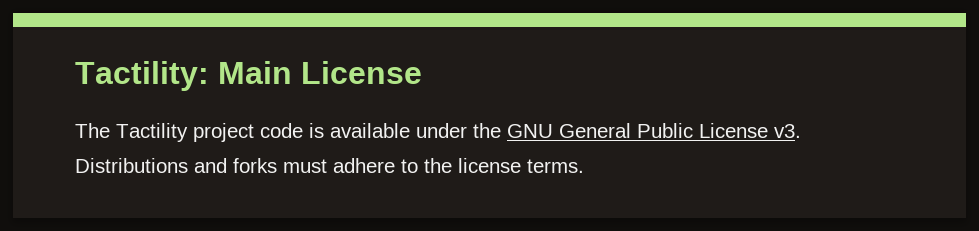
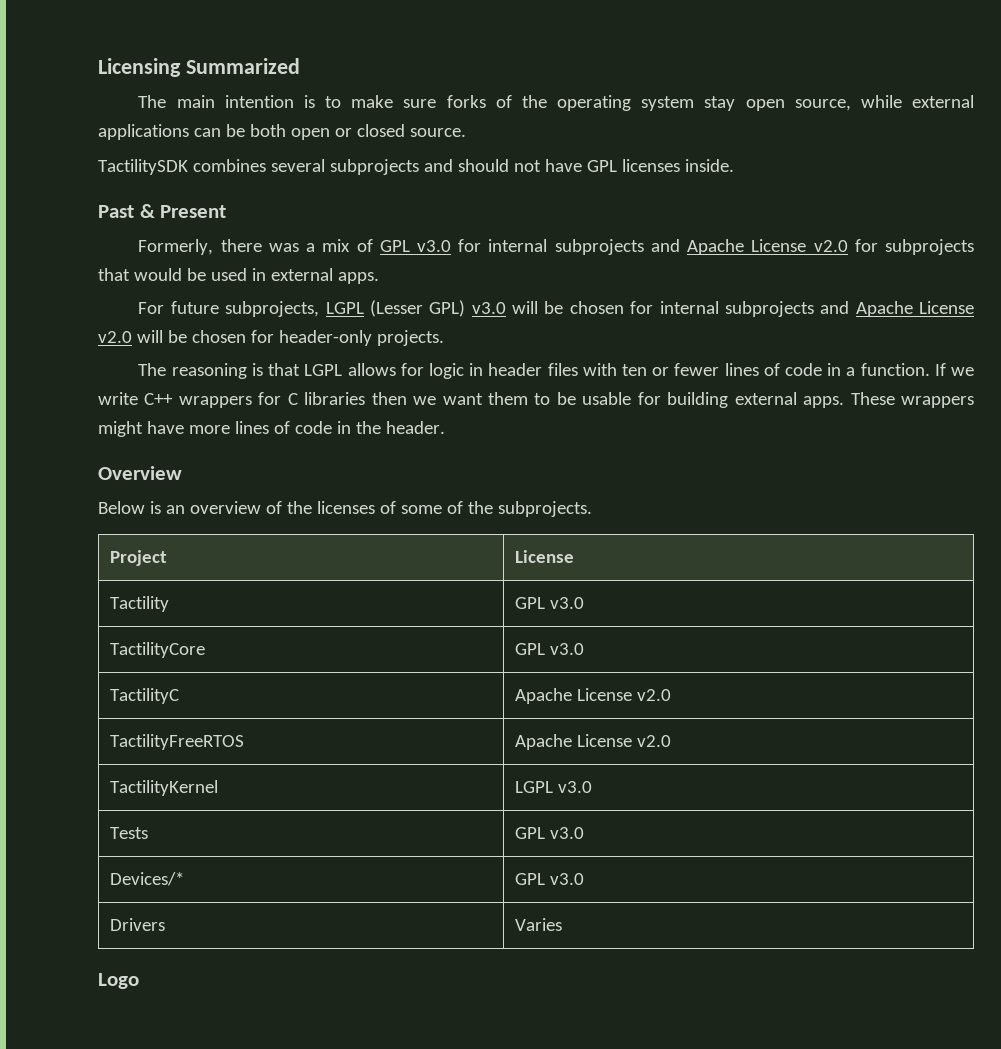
[75,61,422,91] [75,123,801,142] [75,158,584,173] Tactility: Main License // The Tactility project code is available under the GNU General Public License v3. Distributions and forks must adhere to the license terms. -> [98,58,300,77] [138,95,975,111] [98,124,466,140] [98,159,734,175] [98,204,227,218] [138,239,975,255] [98,268,379,284] [138,300,974,317] [98,330,444,346] [138,363,975,379] [98,392,975,408] [98,421,445,437] [98,466,182,480] [98,501,592,517] [109,550,167,566] [514,550,574,563] [109,596,169,612] [514,597,584,609] [109,642,205,658] [514,643,584,655] [109,688,179,704] [514,688,671,704] [109,734,244,750] [514,734,671,750] [109,780,218,796] [514,781,592,793] [109,827,148,839] [514,827,584,839] [109,872,184,886] [514,873,584,885] [109,918,165,931] [514,918,562,931] [98,973,139,989] Licensing Summarized // The main intention is to make sure forks of the operating system stay open source, while external applications can be both open or closed source. // TactilitySDK combines several subprojects and should not have GPL licenses inside. // Past & Present // Formerly, there was a mix of GPL v3.0 for internal subprojects and Apache License v2.0 for subprojects that would be used in external apps. // For future subprojects, LGPL (Lesser GPL) v3.0 will be chosen for internal subprojects and Apache License v2.0 will be chosen for header-only projects. // The reasoning is that LGPL allows for logic in header files with ten or fewer lines of code in a function. If we write C++ wrappers for C libraries then we want them to be usable for building external apps. These wrappers might have more lines of code in the header. // Overview // Below is an overview of the licenses of some of the subprojects. // Project | License // Tactility | GPL v3.0 // TactilityCore | GPL v3.0 // TactilityC | Apache License v2.0 // TactilityFreeRTOS | Apache License v2.0 // TactilityKernel | LGPL v3.0 // Tests | GPL v3.0 // Devices/* | GPL v3.0 // Drivers | Varies // Logo

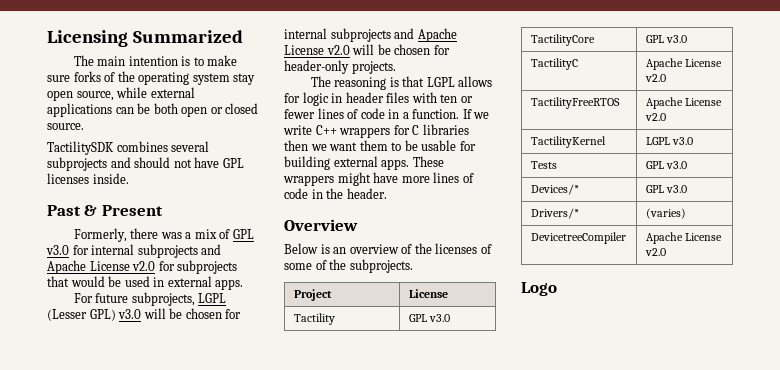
[109,918,165,931] [514,918,562,931] Drivers | Varies -> [530,208,579,219] [645,208,686,219] [530,232,626,244] [645,232,722,244] [644,248,666,256] Drivers/* | (varies) // DevicetreeCompiler | Apache License v2.0

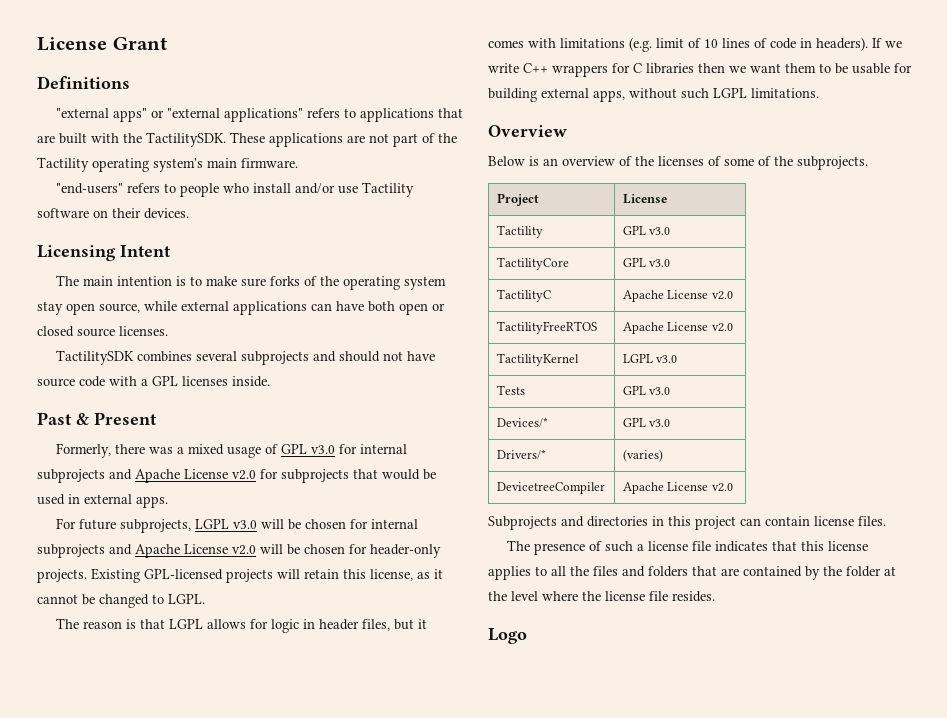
[47,30,243,47] Licensing Summarized -> [37,37,167,51] [37,76,130,89] [55,108,463,122] [37,132,457,147] [37,157,298,172] [55,182,414,197] [37,208,189,219] [37,245,171,261] License Grant // Definitions // "external apps" or "external applications" refers to applications that are built with the TactilitySDK. These applications are not part of the Tactility operating system's main firmware. // "end-users" refers to people who install and/or use Tactility software on their devices. // Licensing Intent
[137,103,151,114] be -> [336,301,364,311] have
[47,123,84,130] source. -> [77,326,168,337] source licenses.
(220, 162) none -> [37,376,148,387] source code with a
[194,229,217,239] mix -> [187,444,261,458] mixed usage
[47,309,116,321] (Lesser GPL) -> (229, 524) none
[310,76,387,90] // The reasoning -> [91,568,443,583] [37,594,205,608] [55,618,122,629] Existing GPL-licensed projects will retain this license, as it cannot be changed to LGPL. // The reason
[386,92,473,103] [284,108,460,119] files with ten or fewer lines of code in a function. -> [361,619,427,631] [488,37,868,52] files, but it comes with limitations (e.g. limit of 10 lines of code in headers).
[381,156,444,170] [283,172,474,186] [284,188,387,199] apps. These wrappers might have more lines of code in the header. -> [593,88,819,102] apps, without such LGPL limitations.
(666, 252) none -> [488,516,886,530] [506,540,868,555] [488,566,896,580] [488,591,715,602] // Subprojects and directories in this project can contain license files. // The presence of such a license file indicates that this license applies to all the files and folders that are contained by the folder at the level where the license file resides.

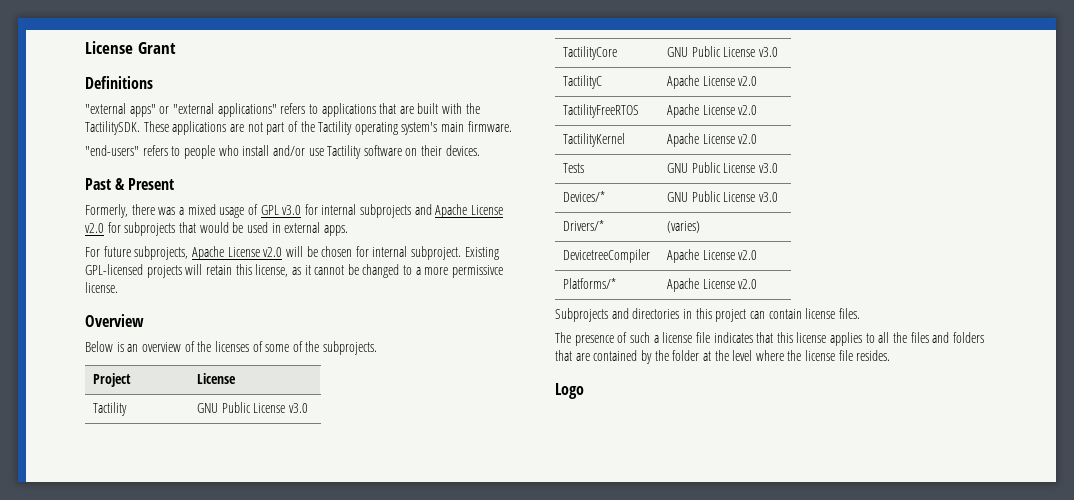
[37,245,171,261] [55,275,446,290] [37,301,445,315] [37,326,168,337] [55,350,435,365] [37,376,270,387] // Licensing Intent // The main intention is to make sure forks of the operating system stay open source, while external applications can have both open or closed source licenses. // TactilitySDK combines several subprojects and should not have source code with a GPL licenses inside. -> (480, 150) none
[194,519,418,530] [37,544,132,558] LGPL v3.0 will be chosen for internal subprojects and -> (189, 253) none
[370,544,441,558] [37,569,87,583] header-only projects. -> [372,246,462,260] internal subproject.
[168,594,205,604] [55,618,427,633] [488,37,902,52] [488,63,912,77] [488,88,819,102] LGPL. // The reason is that LGPL allows for logic in header files, but it comes with limitations (e.g. limit of 10 lines of code in headers). If we write C++ wrappers for C libraries then we want them to be usable for building external apps, without such LGPL limitations. -> [415,265,504,278] [85,282,118,293] a more permissivce license.
[622,226,646,235] GPL -> [197,402,286,413] GNU Public License
[622,258,646,267] GPL -> [667,46,756,57] GNU Public License
[622,354,678,363] [496,385,525,395] [622,386,646,395] LGPL v3.0 // Tests | GPL -> [667,133,758,147] [563,163,585,173] [667,162,756,173] Apache License v2.0 // Tests | GNU Public License
[622,418,646,427] GPL -> [667,191,756,202] GNU Public License
(733, 487) none -> [563,278,617,289] [667,278,758,292] // Platforms/* | Apache License v2.0

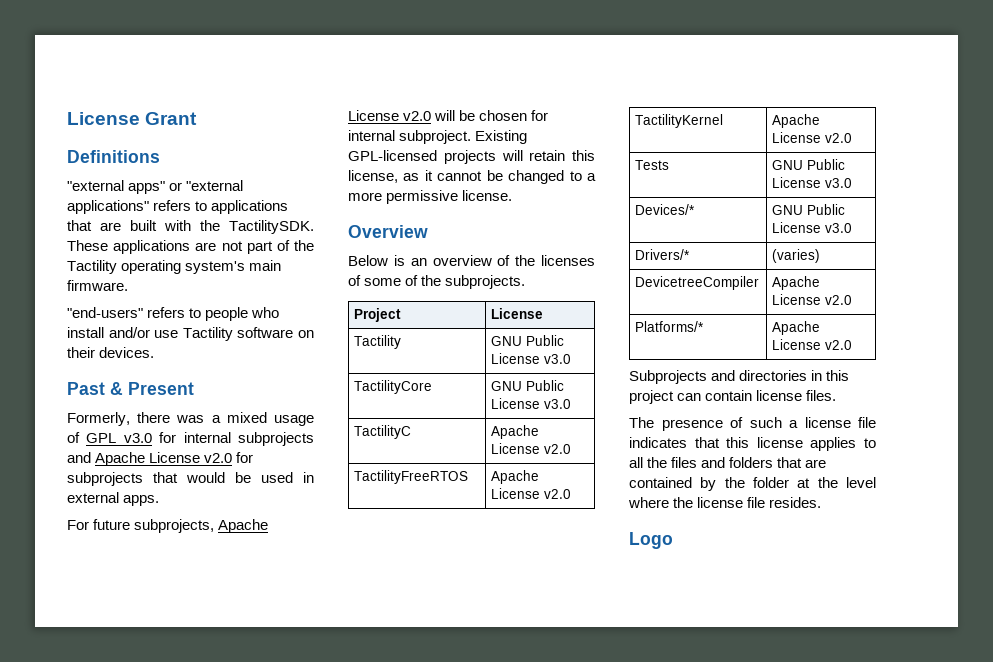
[452,265,504,278] permissivce -> [386,190,459,204] permissive

